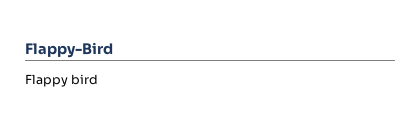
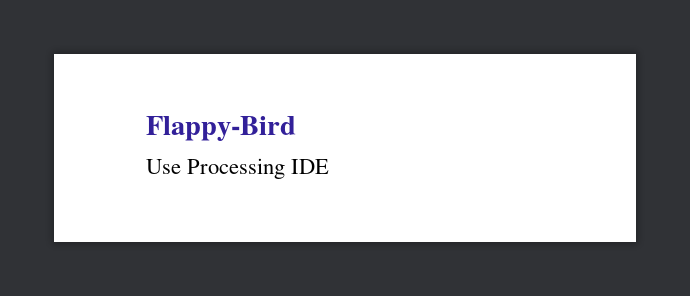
[25,74,99,87] Flappy bird -> [146,158,330,179] Use Processing IDE

